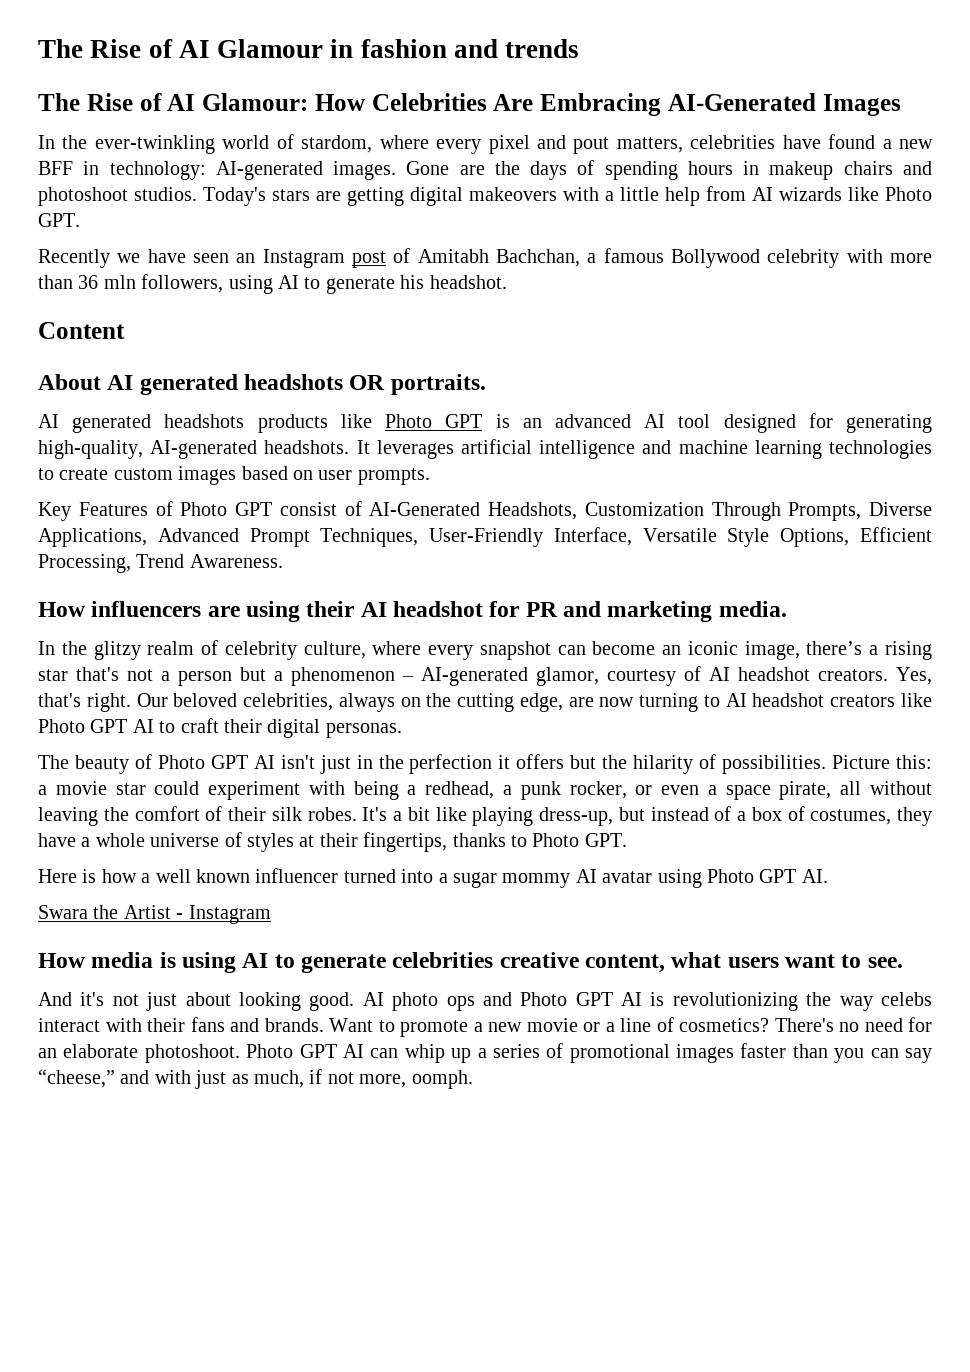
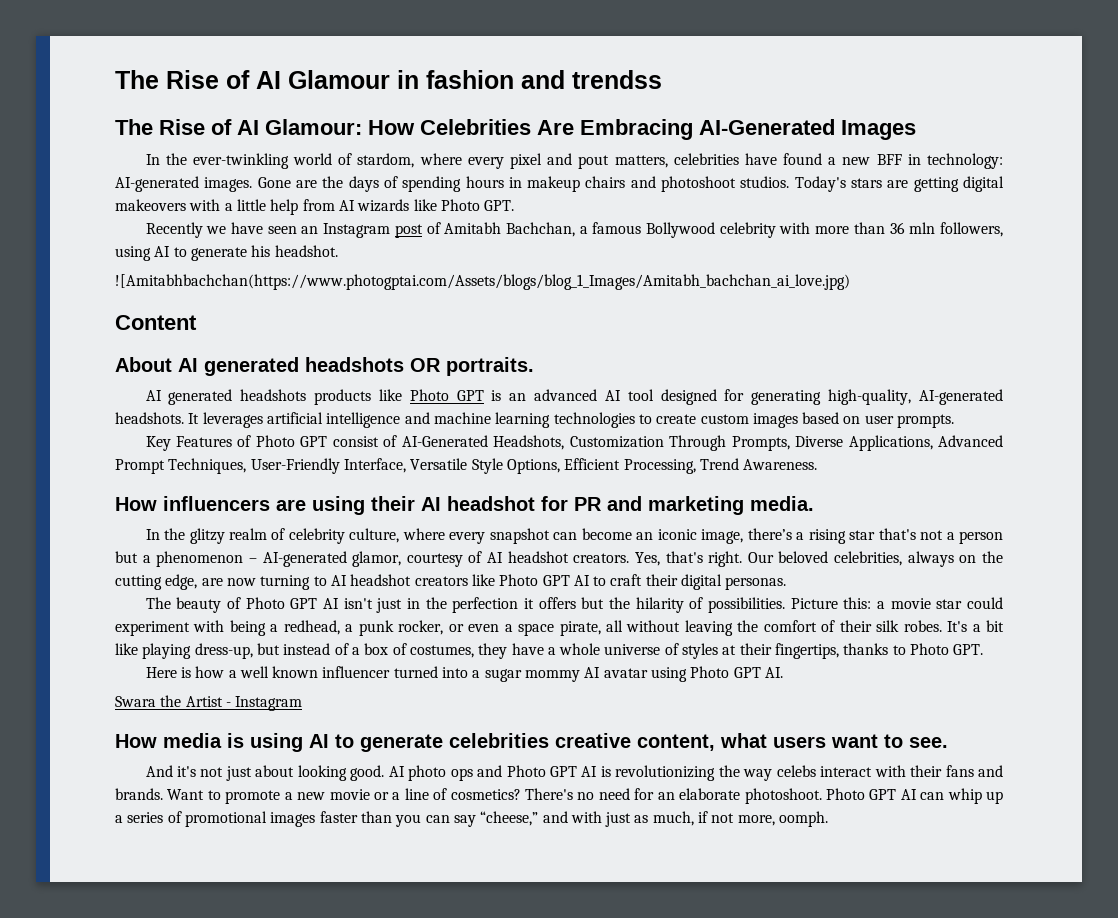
[505,39,580,58] trends -> [572,70,662,89] trendss
(507, 282) none -> [115,274,850,290] // ![Amitabhbachchan(https://www.photogptai.com/Assets/blogs/blog_1_Images/Amitabh_bachchan_ai_love.jpg)

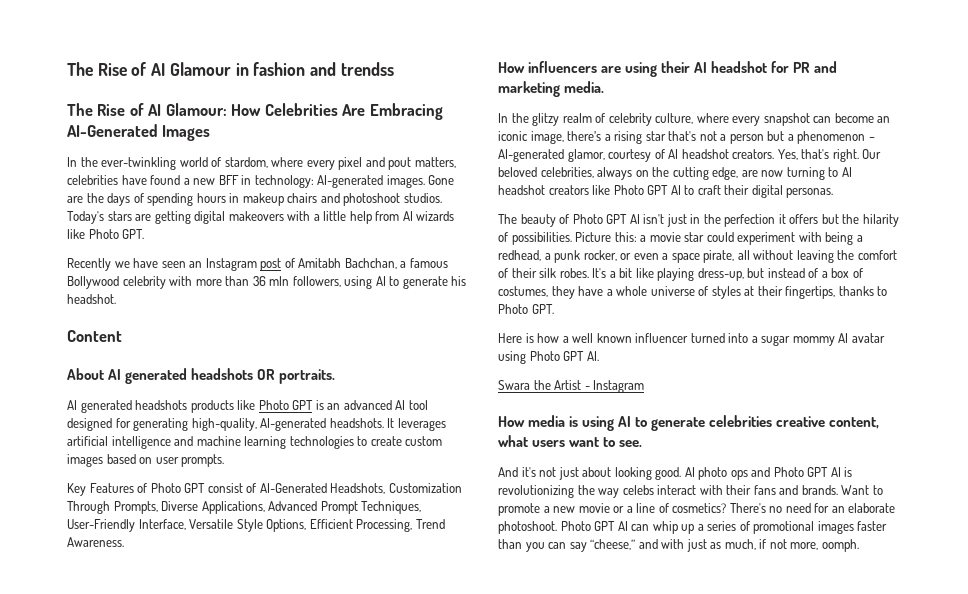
[115,274,850,290] // ![Amitabhbachchan(https://www.photogptai.com/Assets/blogs/blog_1_Images/Amitabh_bachchan_ai_love.jpg) -> (116, 299) none

